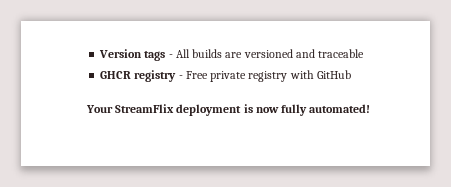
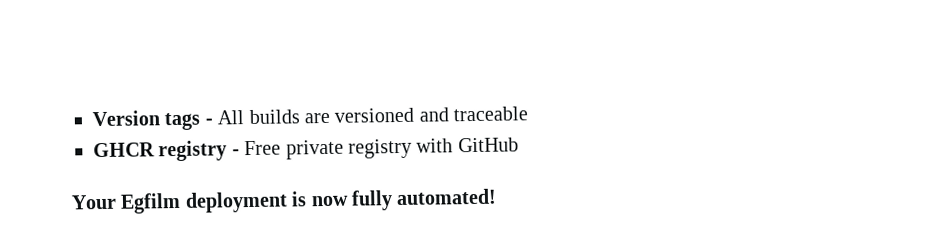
[115,104,175,113] StreamFlix -> [120,192,182,214] Egfilm

